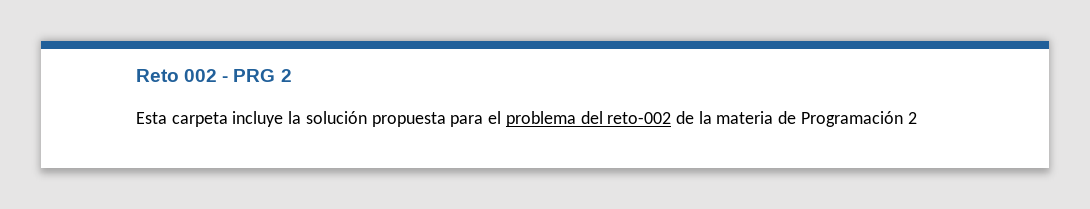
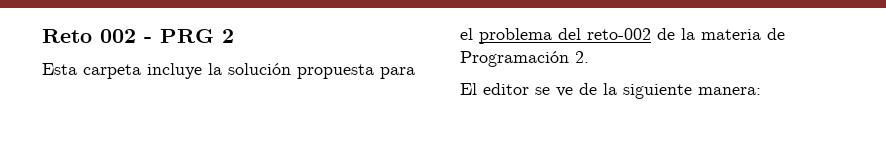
[907,112,917,124] 2 -> [575,51,589,63] [460,83,761,99] 2. // El editor se ve de la siguiente manera:

